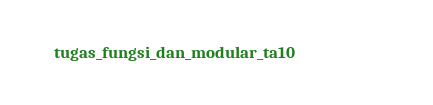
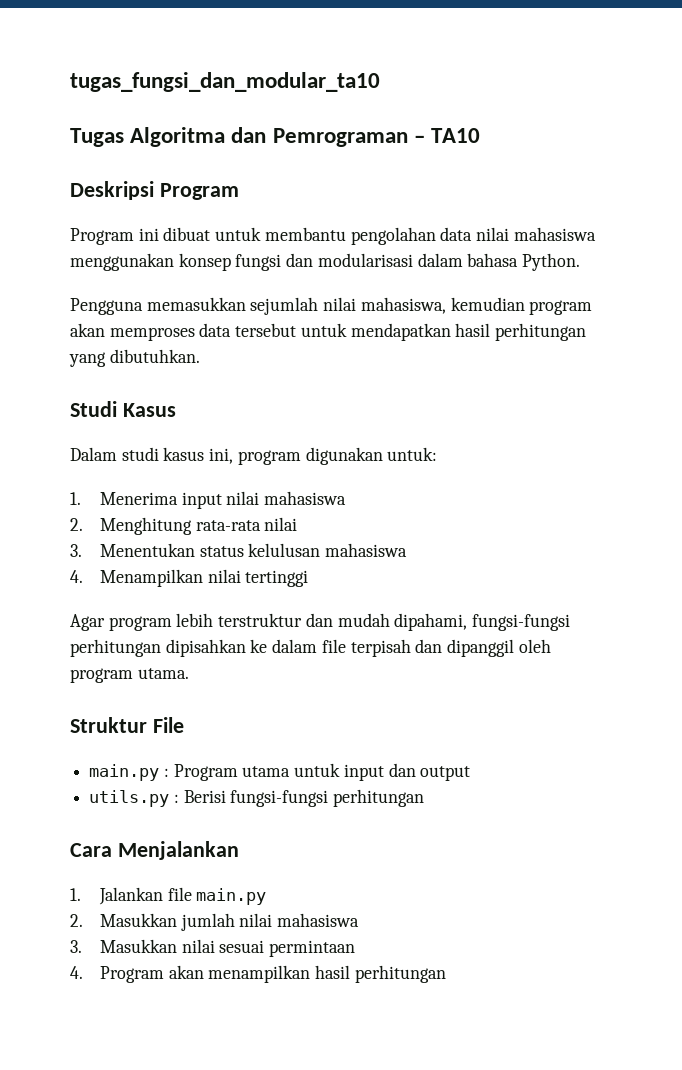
(295, 53) none -> [70,127,481,147] [70,181,239,200] [70,227,596,245] [70,253,581,271] [70,297,593,315] [70,323,587,341] [69,349,200,367] [70,401,176,417] [70,447,438,465] [70,491,347,509] [70,517,298,535] [70,543,408,557] [70,569,309,587] [70,613,571,631] [70,639,551,657] [70,668,189,683] [70,717,184,733] [89,763,471,781] [89,789,425,807] [70,841,239,860] [70,887,267,905] [70,913,360,931] [70,939,356,957] [70,965,446,983] // Tugas Algoritma dan Pemrograman – TA10 // Deskripsi Program // Program ini dibuat untuk membantu pengolahan data nilai mahasiswa menggunakan konsep fungsi dan modularisasi dalam bahasa Python. // Pengguna memasukkan sejumlah nilai mahasiswa, kemudian program akan memproses data tersebut untuk mendapatkan hasil perhitungan yang dibutuhkan. // Studi Kasus // Dalam studi kasus ini, program digunakan untuk: // 1. Menerima input nilai mahasiswa // 2. Menghitung rata-rata nilai // 3. Menentukan status kelulusan mahasiswa // 4. Menampilkan nilai tertinggi // Agar program lebih terstruktur dan mudah dipahami, fungsi-fungsi perhitungan dipisahkan ke dalam file terpisah dan dipanggil oleh program utama. // Struktur File // main.py : Program utama untuk input dan output // utils.py : Berisi fungsi-fungsi perhitungan // Cara Menjalankan // 1. Jalankan file main.py // 2. Masukkan jumlah nilai mahasiswa // 3. Masukkan nilai sesuai permintaan // 4. Program akan menampilkan hasil perhitungan

